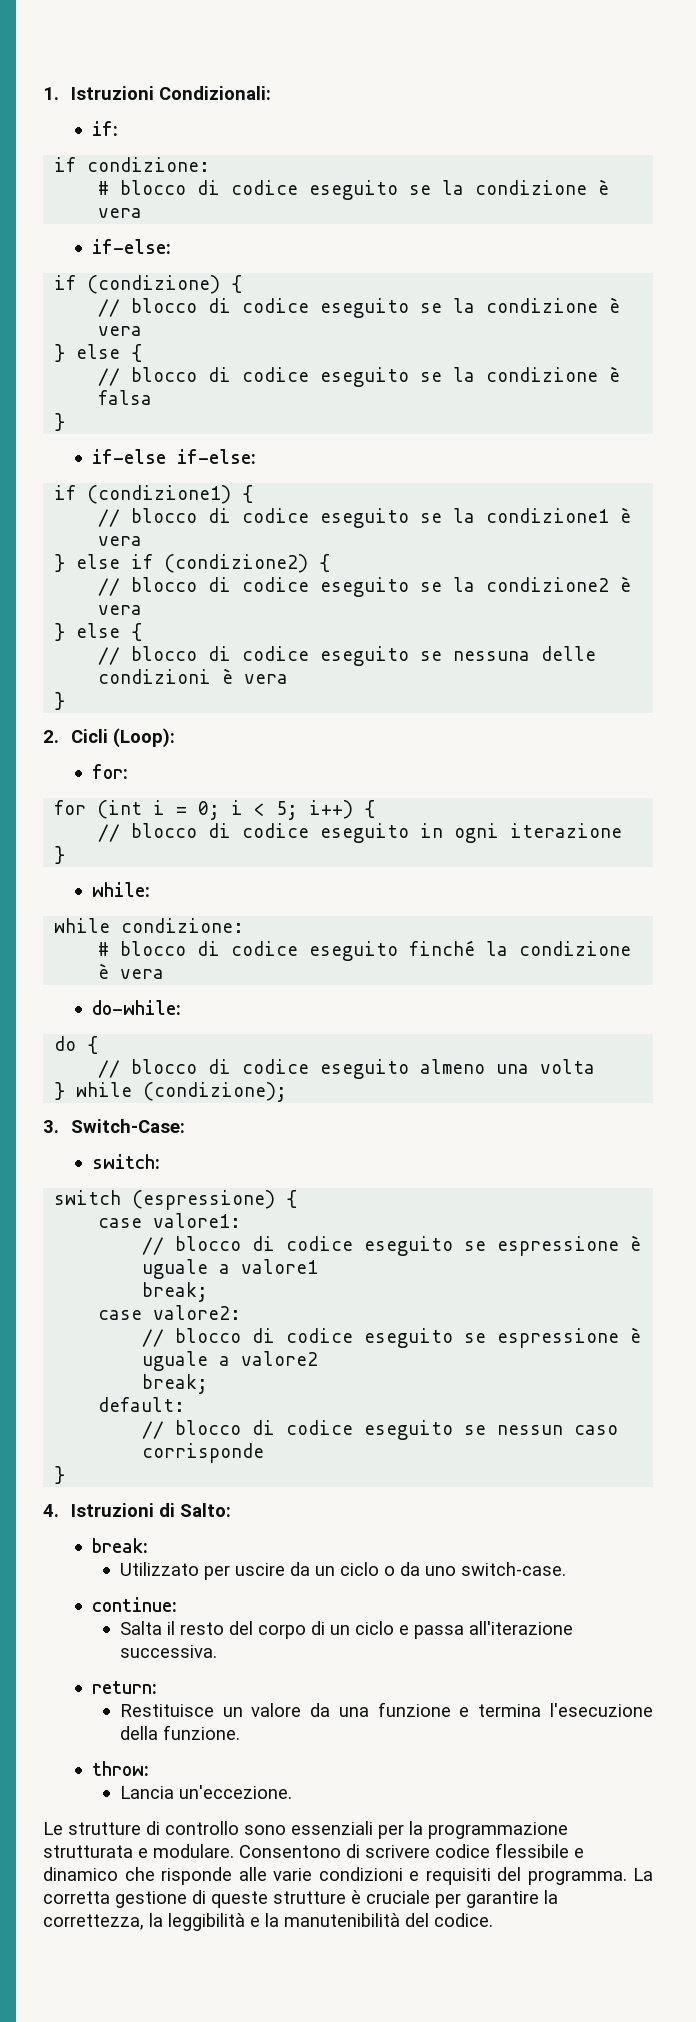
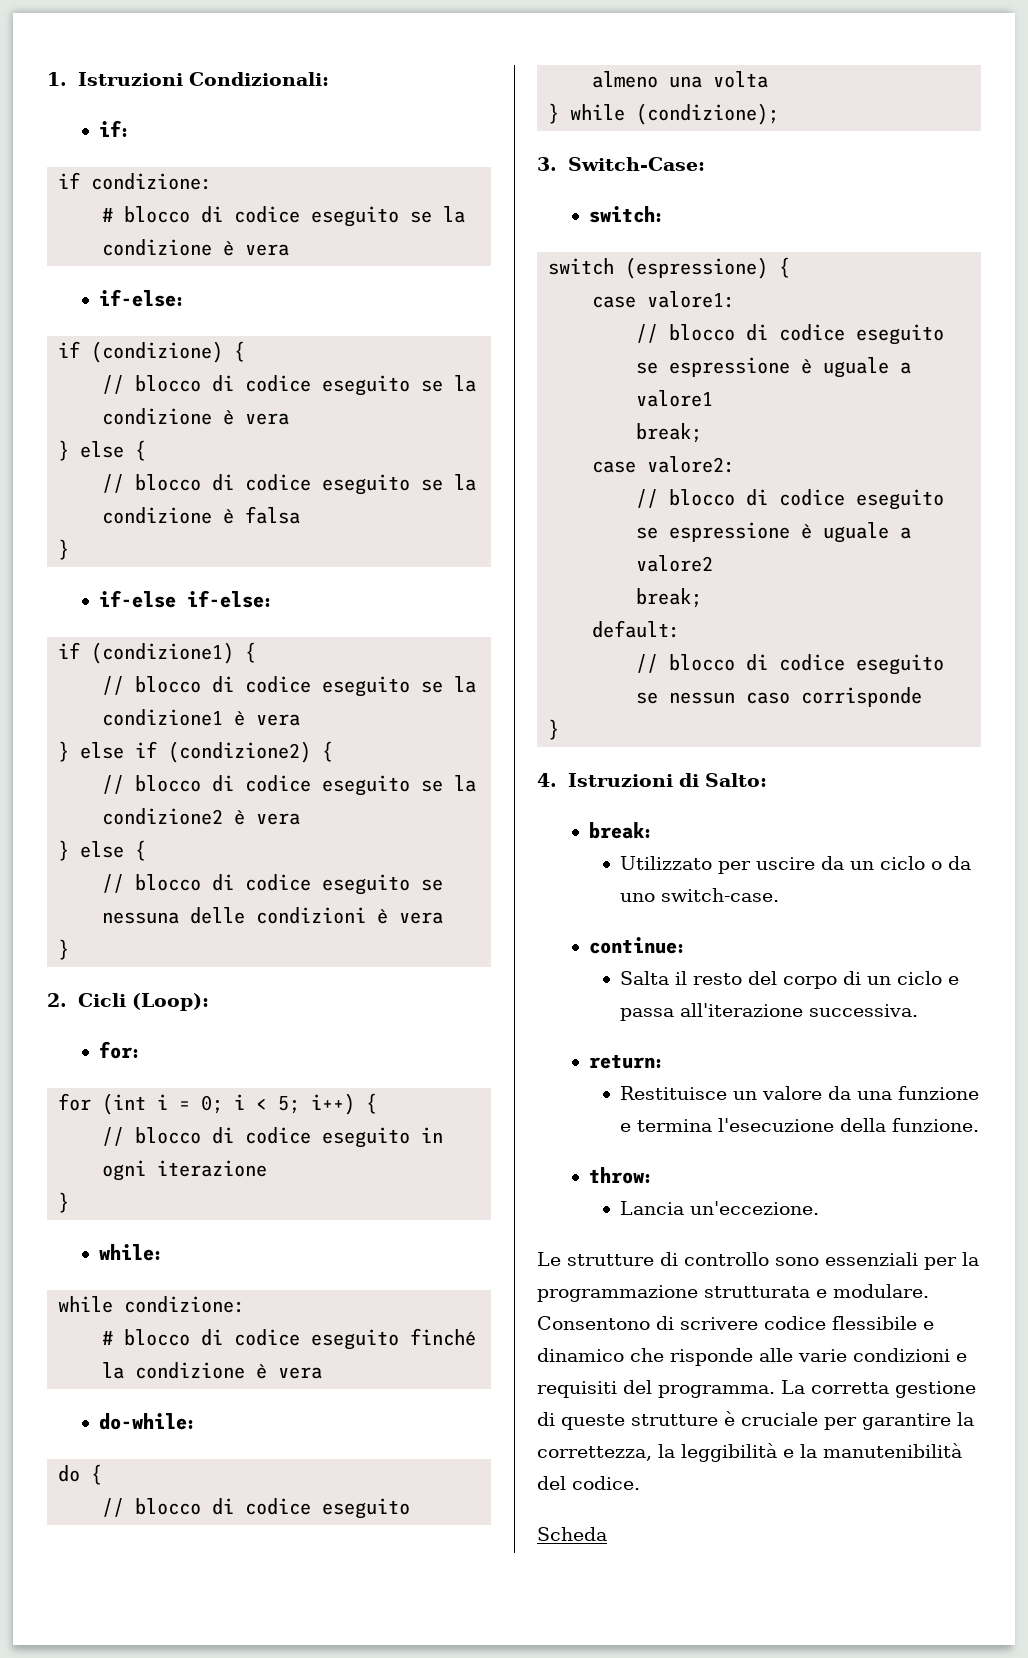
(493, 1920) none -> [537,1527,607,1541] // Scheda

